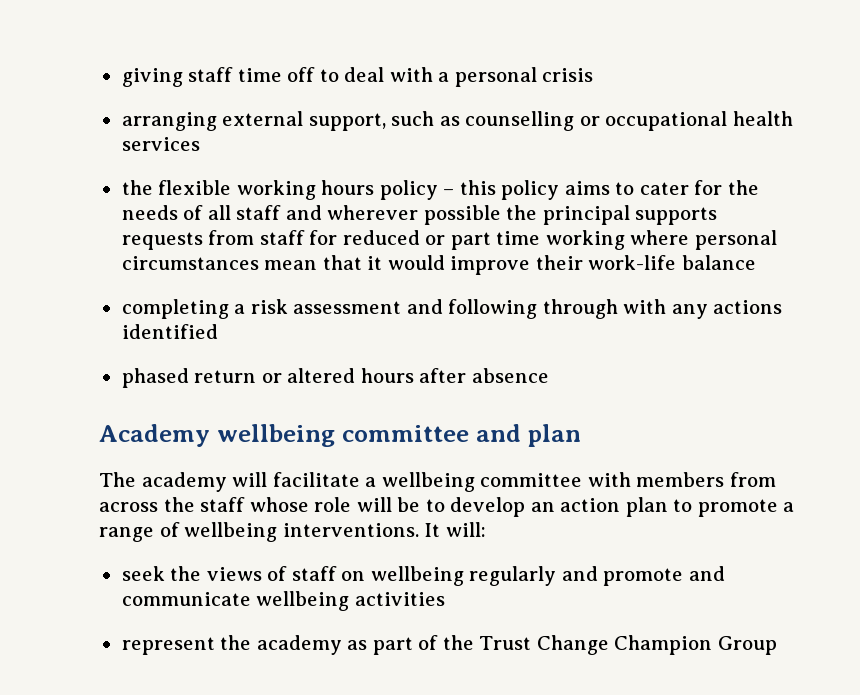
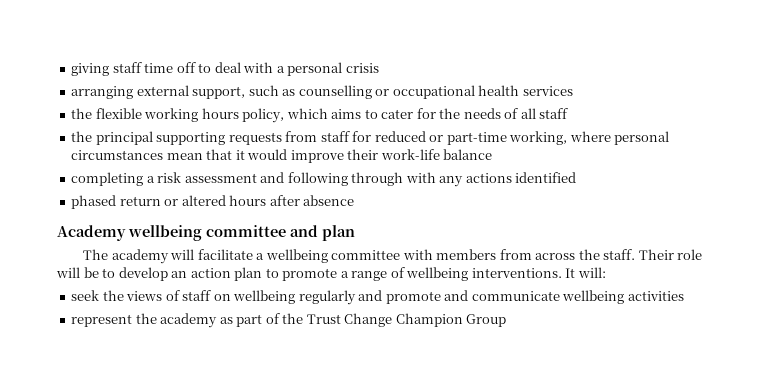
[379,180,560,200] policy – this policy -> [242,108,328,123] policy, which
[285,205,501,225] and wherever possible -> (569, 113) //
[635,207,718,225] supports -> [156,132,226,145] supporting
[450,230,625,250] part time working -> [446,131,568,145] part-time working,
[200,497,309,512] staff whose -> [603,249,674,260] staff. Their

